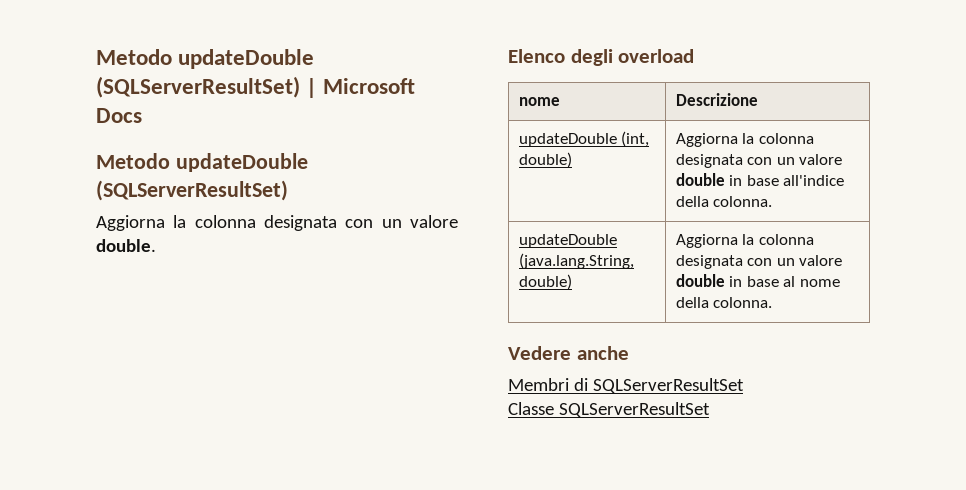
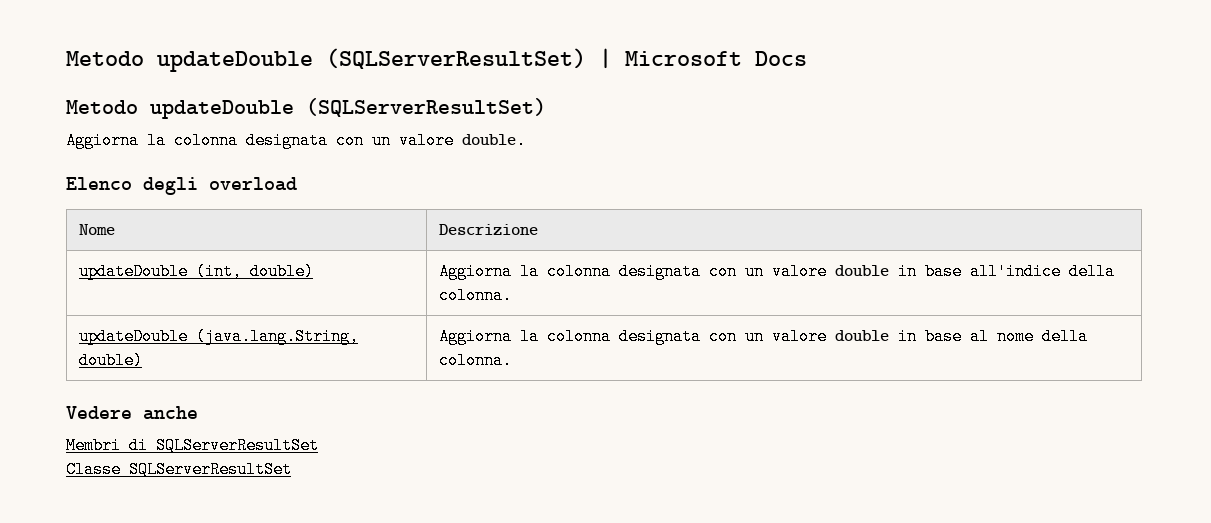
[518,97,560,106] nome -> [78,224,115,235] Nome

